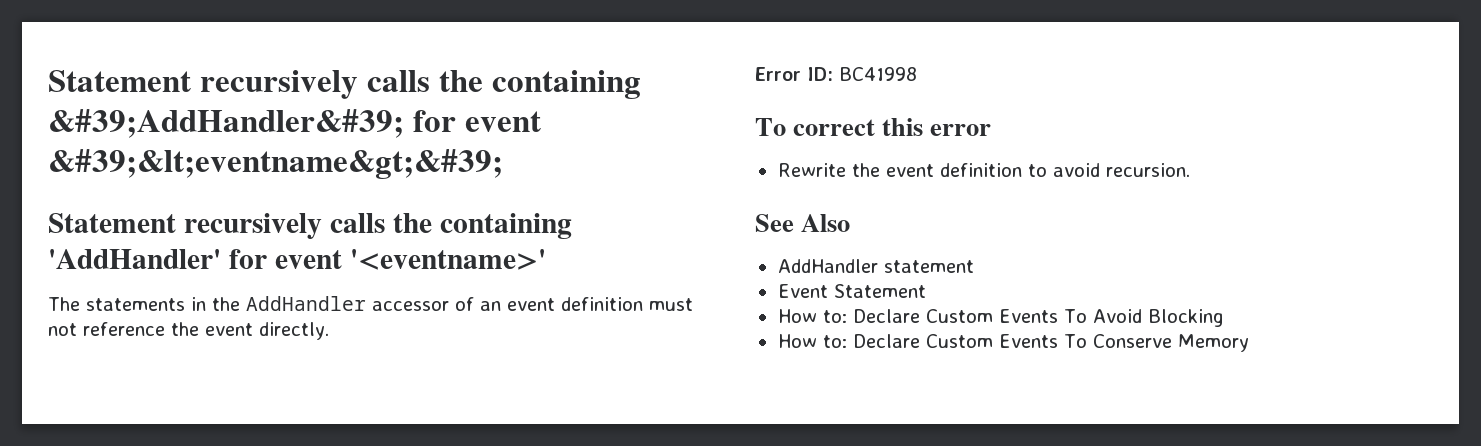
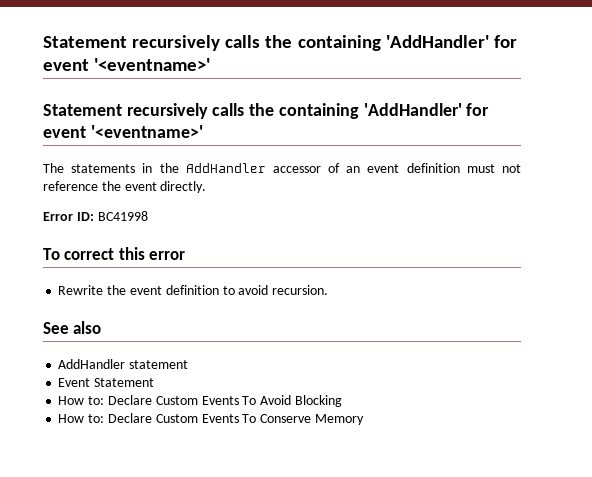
[48,70,641,99] [48,109,541,138] [48,149,503,179] Statement recursively calls the containing &#39;AddHandler&#39; for event &#39;&lt;eventname&gt;&#39; -> [43,35,517,51] [43,58,211,71] Statement recursively calls the containing 'AddHandler' for event '<eventname>'
[801,214,851,232] Also -> [73,321,102,334] also

